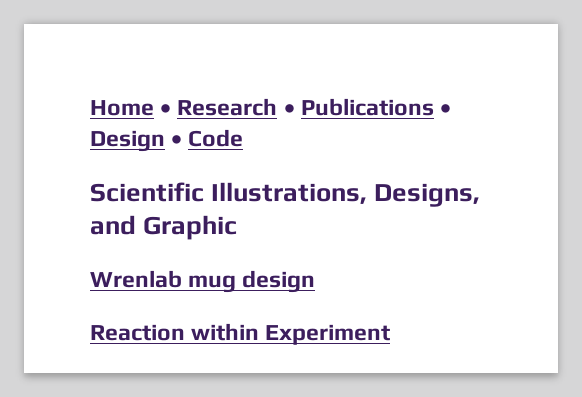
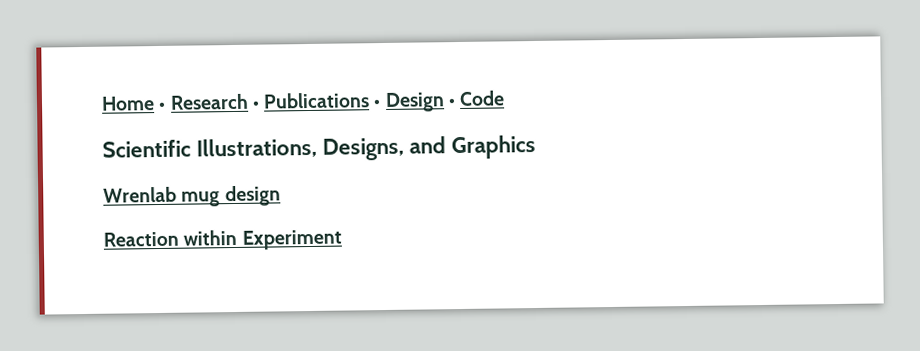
[143,215,238,240] Graphic -> [451,134,537,160] Graphics

